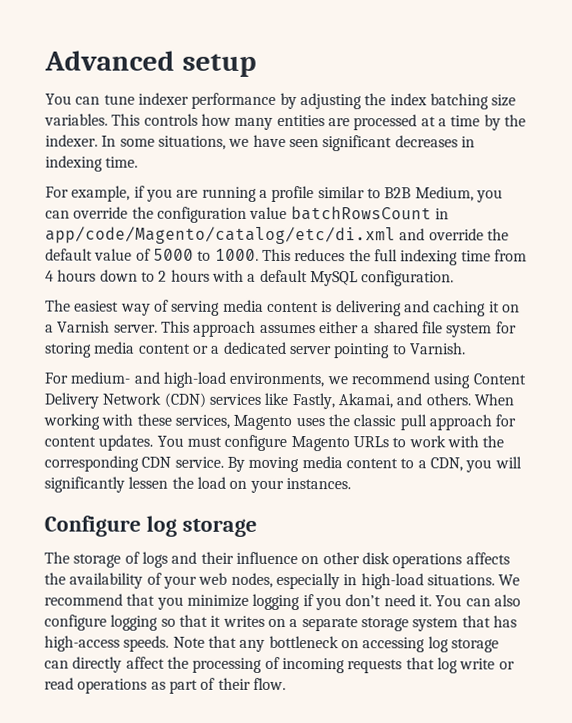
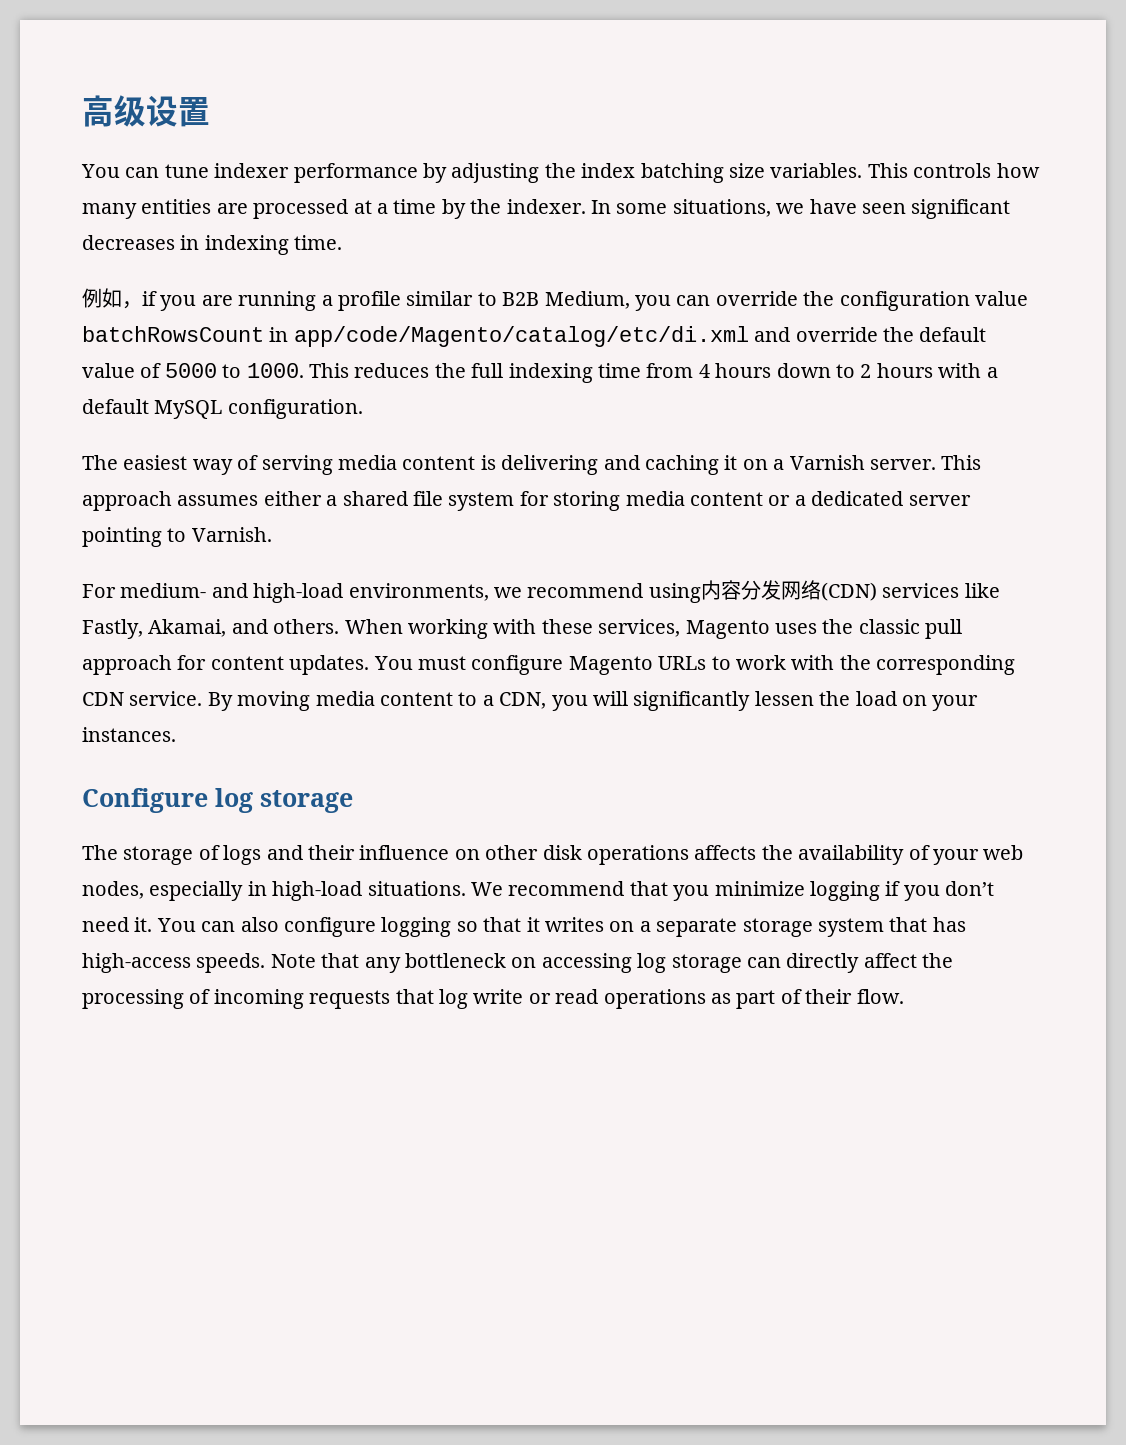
[44,50,257,77] Advanced setup -> [82,95,210,127] 高级设置
[45,185,131,202] For example, -> [82,288,142,309] 例如，
[472,373,526,385] [44,392,162,409] Content Delivery Network -> [700,580,821,600] 内容分发网络

